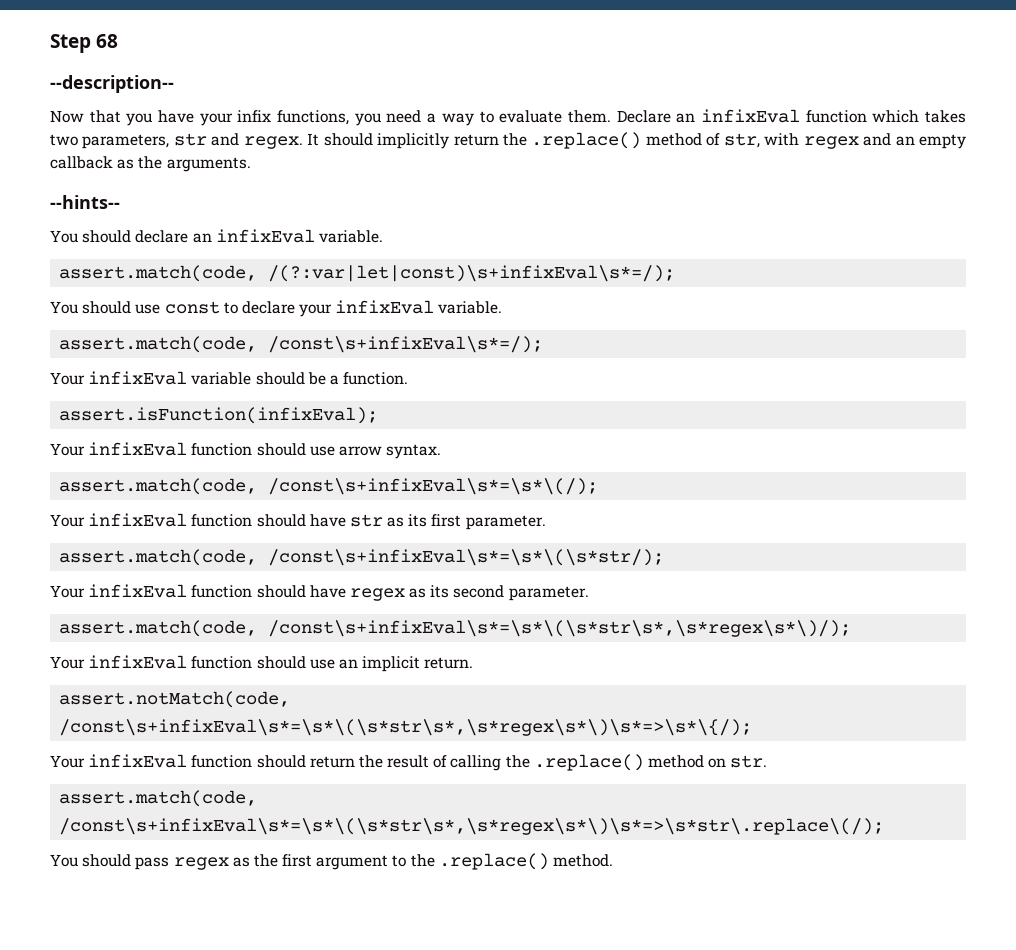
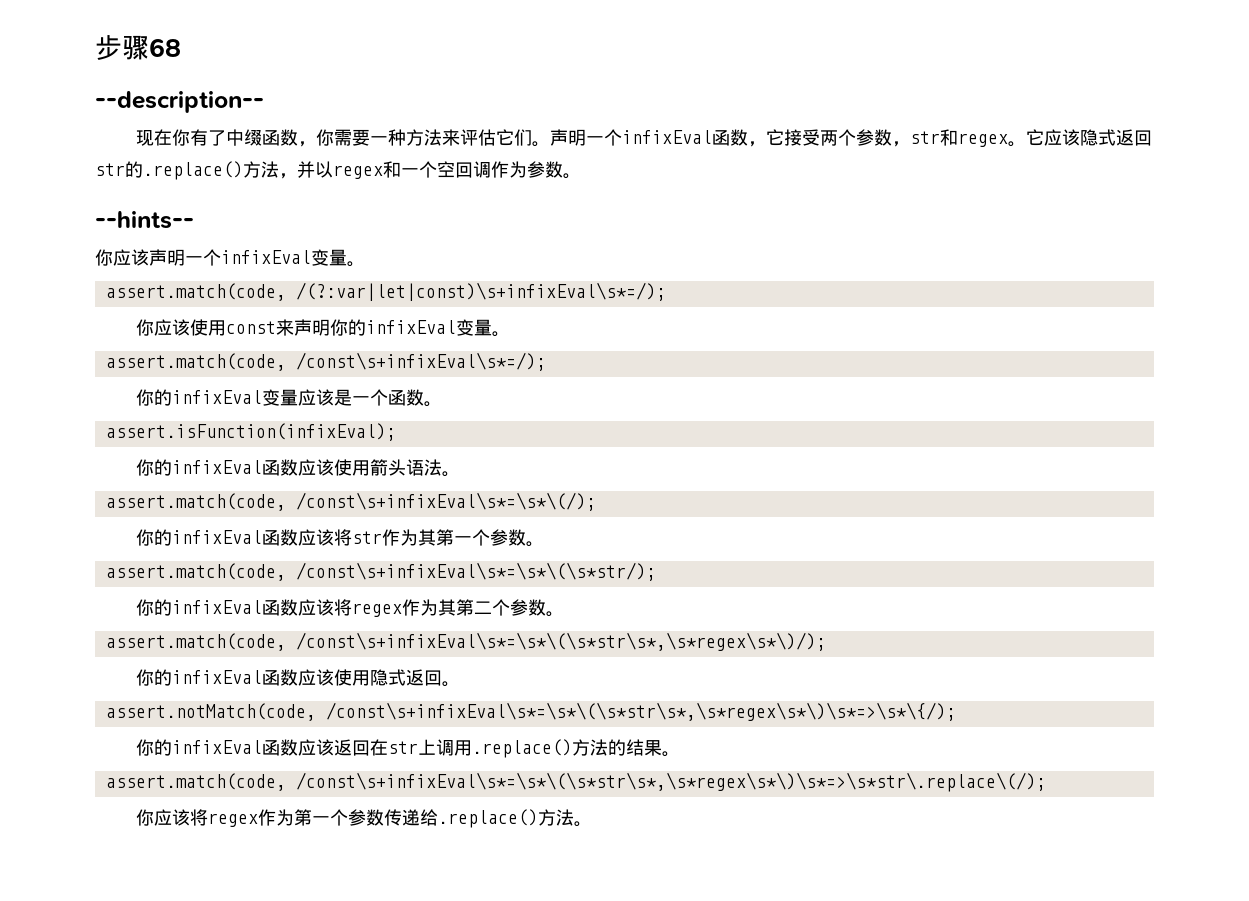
[50,34,91,53] Step -> [95,35,149,60] 步骤
[50,109,967,126] [50,132,967,149] [50,156,251,172] [50,195,120,209] [50,229,383,243] [59,265,676,282] [50,300,503,317] [59,336,544,353] [50,371,409,385] [59,407,379,424] [50,442,442,459] [59,478,599,495] [50,513,546,530] [59,549,665,566] [50,584,589,601] [59,620,852,637] [50,655,474,672] [59,691,291,708] [59,719,753,736] [50,754,768,771] [59,790,258,807] [59,818,885,835] [50,853,614,870] Now that you have your infix functions, you need a way to evaluate them. Declare an infixEval function which takes two parameters, str and regex. It should implicitly return the .replace() method of str, with regex and an empty callback as the arguments. // --hints-- // You should declare an infixEval variable. // assert.match(code, /(?:var|let|const)\s+infixEval\s*=/); // You should use const to declare your infixEval variable. // assert.match(code, /const\s+infixEval\s*=/); // Your infixEval variable should be a function. // assert.isFunction(infixEval); // Your infixEval function should use arrow syntax. // assert.match(code, /const\s+infixEval\s*=\s*\(/); // Your infixEval function should have str as its first parameter. // assert.match(code, /const\s+infixEval\s*=\s*\(\s*str/); // Your infixEval function should have regex as its second parameter. // assert.match(code, /const\s+infixEval\s*=\s*\(\s*str\s*,\s*regex\s*\)/); // Your infixEval function should use an implicit return. // assert.notMatch(code, /const\s+infixEval\s*=\s*\(\s*str\s*,\s*regex\s*\)\s*=>\s*\{/); // Your infixEval function should return the result of calling the .replace() method on str. // assert.match(code, /const\s+infixEval\s*=\s*\(\s*str\s*,\s*regex\s*\)\s*=>\s*str\.replace\(/); // You should pass regex as the first argument to the .replace() method. -> [135,129,1152,147] [95,161,581,180] [95,211,194,229] [95,249,365,267] [105,282,666,301] [135,319,510,337] [105,352,546,371] [135,389,442,407] [105,423,396,441] [135,459,460,477] [105,492,596,511] [135,529,544,547] [105,562,656,581] [135,599,564,617] [105,632,826,651] [135,669,460,687] [105,702,956,721] [135,739,680,758] [105,772,1046,792] [135,809,592,828] 现在你有了中缀函数，你需要一种方法来评估它们。声明一个infixEval函数，它接受两个参数，str和regex。它应该隐式返回str的.replace()方法，并以regex和一个空回调作为参数。 // --hints-- // 你应该声明一个infixEval变量。 // assert.match(code, /(?:var|let|const)\s+infixEval\s*=/); // 你应该使用const来声明你的infixEval变量。 // assert.match(code, /const\s+infixEval\s*=/); // 你的infixEval变量应该是一个函数。 // assert.isFunction(infixEval); // 你的infixEval函数应该使用箭头语法。 // assert.match(code, /const\s+infixEval\s*=\s*\(/); // 你的infixEval函数应该将str作为其第一个参数。 // assert.match(code, /const\s+infixEval\s*=\s*\(\s*str/); // 你的infixEval函数应该将regex作为其第二个参数。 // assert.match(code, /const\s+infixEval\s*=\s*\(\s*str\s*,\s*regex\s*\)/); // 你的infixEval函数应该使用隐式返回。 // assert.notMatch(code, /const\s+infixEval\s*=\s*\(\s*str\s*,\s*regex\s*\)\s*=>\s*\{/); // 你的infixEval函数应该返回在str上调用.replace()方法的结果。 // assert.match(code, /const\s+infixEval\s*=\s*\(\s*str\s*,\s*regex\s*\)\s*=>\s*str\.replace\(/); // 你应该将regex作为第一个参数传递给.replace()方法。

